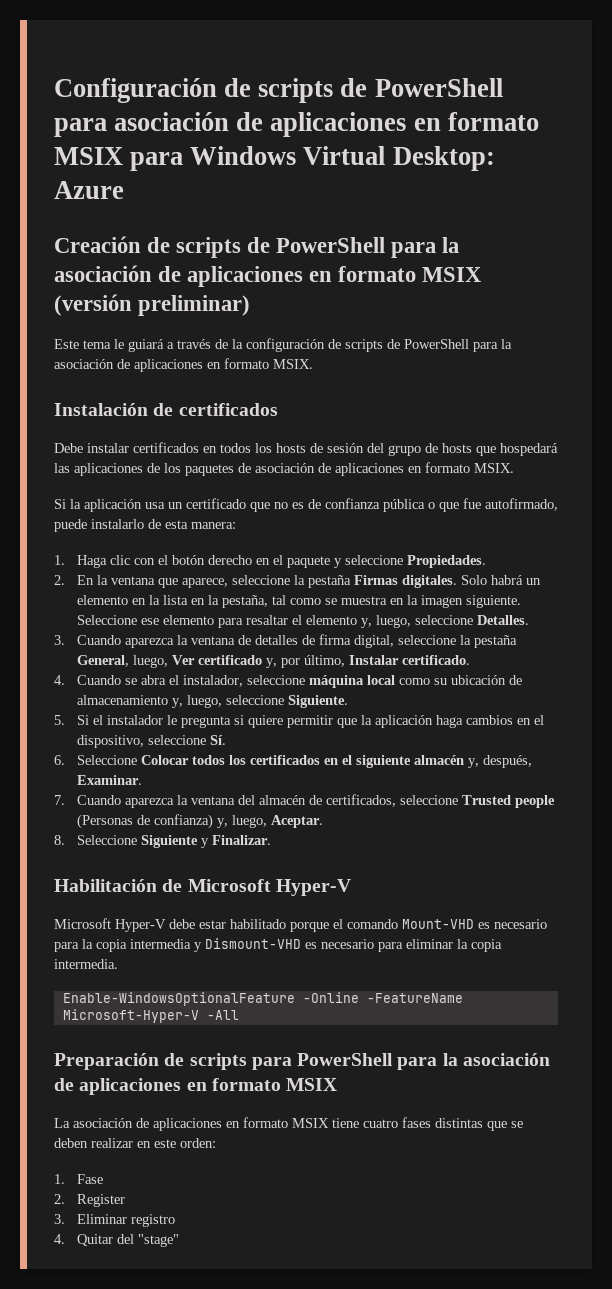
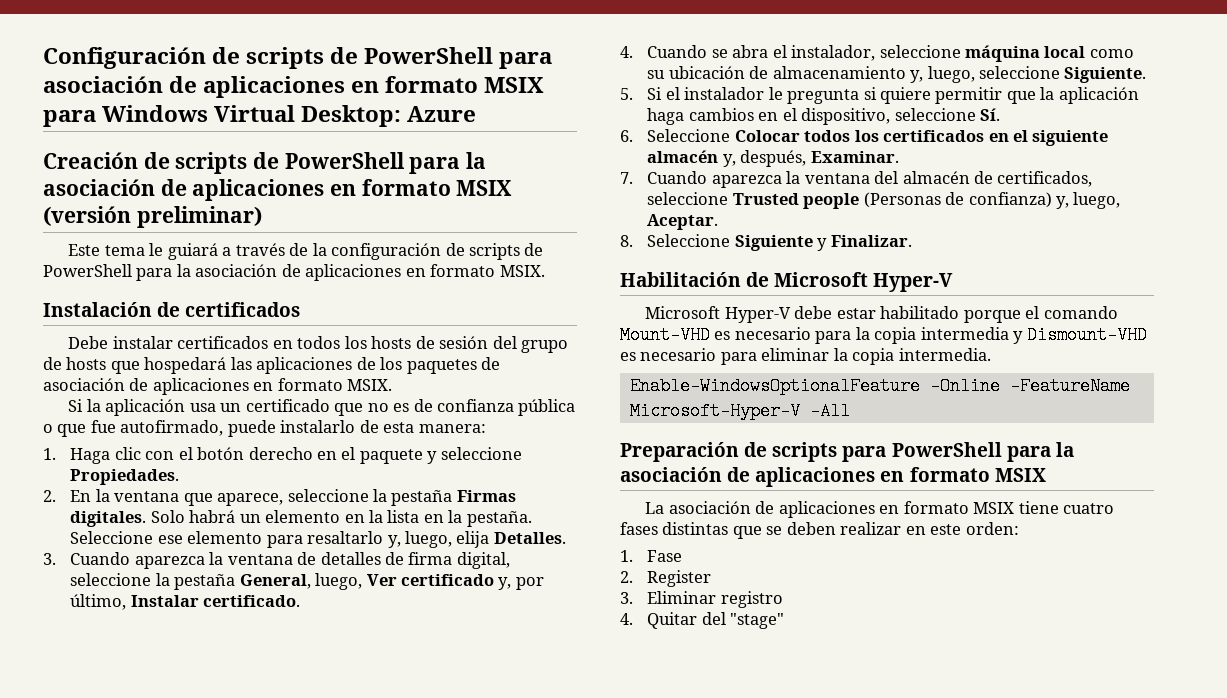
[221,595,521,608] pestaña, tal como se muestra en la imagen siguiente. -> [466,511,532,527] pestaña.
[245,615,473,628] resaltar el elemento y, luego, seleccione -> [307,531,490,548] resaltarlo y, luego, elija

